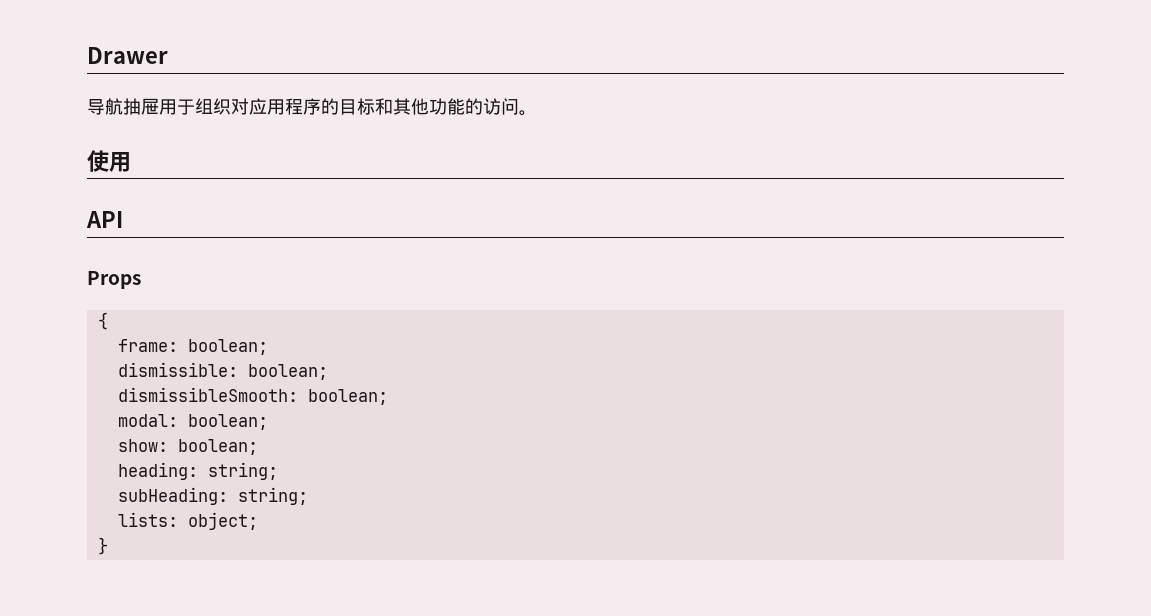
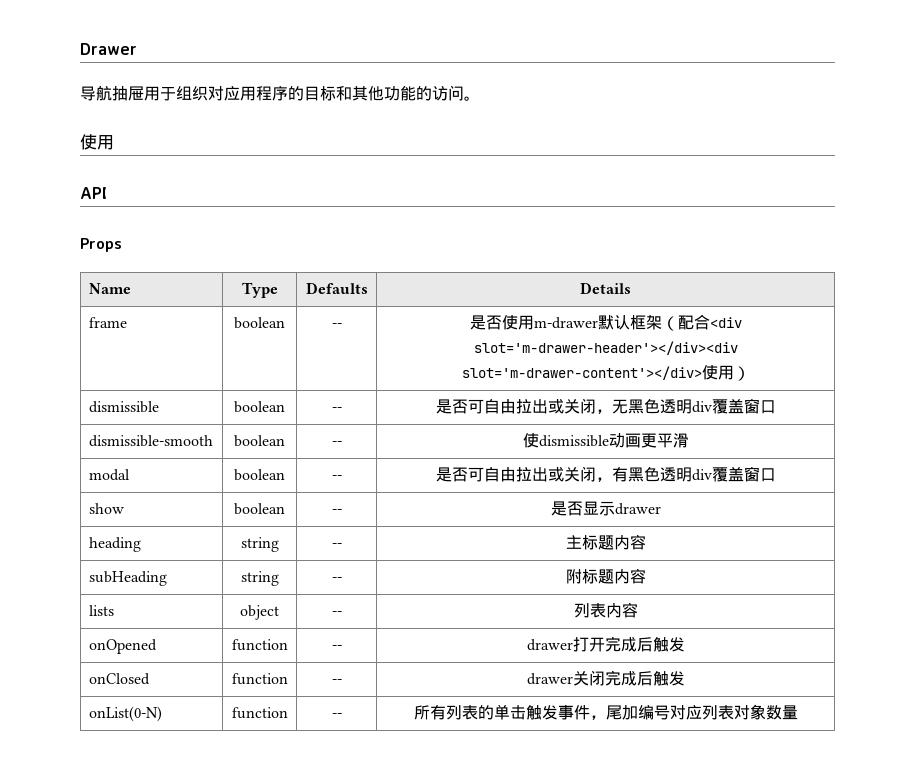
[97,312,108,330] [117,339,268,355] [117,362,328,380] [117,387,388,405] [117,414,268,430] [117,439,258,455] [117,462,278,480] [117,487,308,505] [117,512,258,530] [97,537,108,555] // { // frame: boolean; // dismissible: boolean; // dismissibleSmooth: boolean; // modal: boolean; // show: boolean; // heading: string; // subHeading: string; // lists: object; // } -> [88,283,131,294] [241,282,278,298] [305,282,368,294] [580,282,631,294] [88,317,127,328] [234,317,285,329] [331,323,342,328] [469,314,742,331] [473,341,738,355] [461,365,750,381] [88,401,159,413] [234,401,285,413] [331,407,342,412] [435,398,776,414] [88,435,213,447] [234,435,285,447] [331,441,342,446] [522,433,689,448] [88,469,130,481] [234,469,285,481] [331,475,342,480] [435,466,776,482] [88,503,124,514] [234,503,285,515] [331,509,342,514] [550,501,661,516] [88,537,141,552] [240,537,279,552] [331,543,342,548] [565,534,646,550] [88,571,167,586] [240,571,279,586] [331,577,342,582] [565,568,646,584] [88,605,114,616] [240,605,279,620] [331,611,342,616] [573,602,638,618] [88,639,157,654] [231,639,288,651] [331,645,342,650] [526,636,685,652] [88,673,150,685] [231,673,288,685] [331,679,342,684] [526,670,685,686] [88,706,162,722] [231,707,288,719] [331,713,342,718] [413,704,798,720] // Name | Type | Defaults | Details // frame | boolean | -- | 是否使用m-drawer默认框架（配合<div slot='m-drawer-header'></div><div slot='m-drawer-content'></div>使用） // dismissible | boolean | -- | 是否可自由拉出或关闭，无黑色透明div覆盖窗口 // dismissible-smooth | boolean | -- | 使dismissible动画更平滑 // modal | boolean | -- | 是否可自由拉出或关闭，有黑色透明div覆盖窗口 // show | boolean | -- | 是否显示drawer // heading | string | -- | 主标题内容 // subHeading | string | -- | 附标题内容 // lists | object | -- | 列表内容 // onOpened | function | -- | drawer打开完成后触发 // onClosed | function | -- | drawer关闭完成后触发 // onList(0-N) | function | -- | 所有列表的单击触发事件，尾加编号对应列表对象数量

